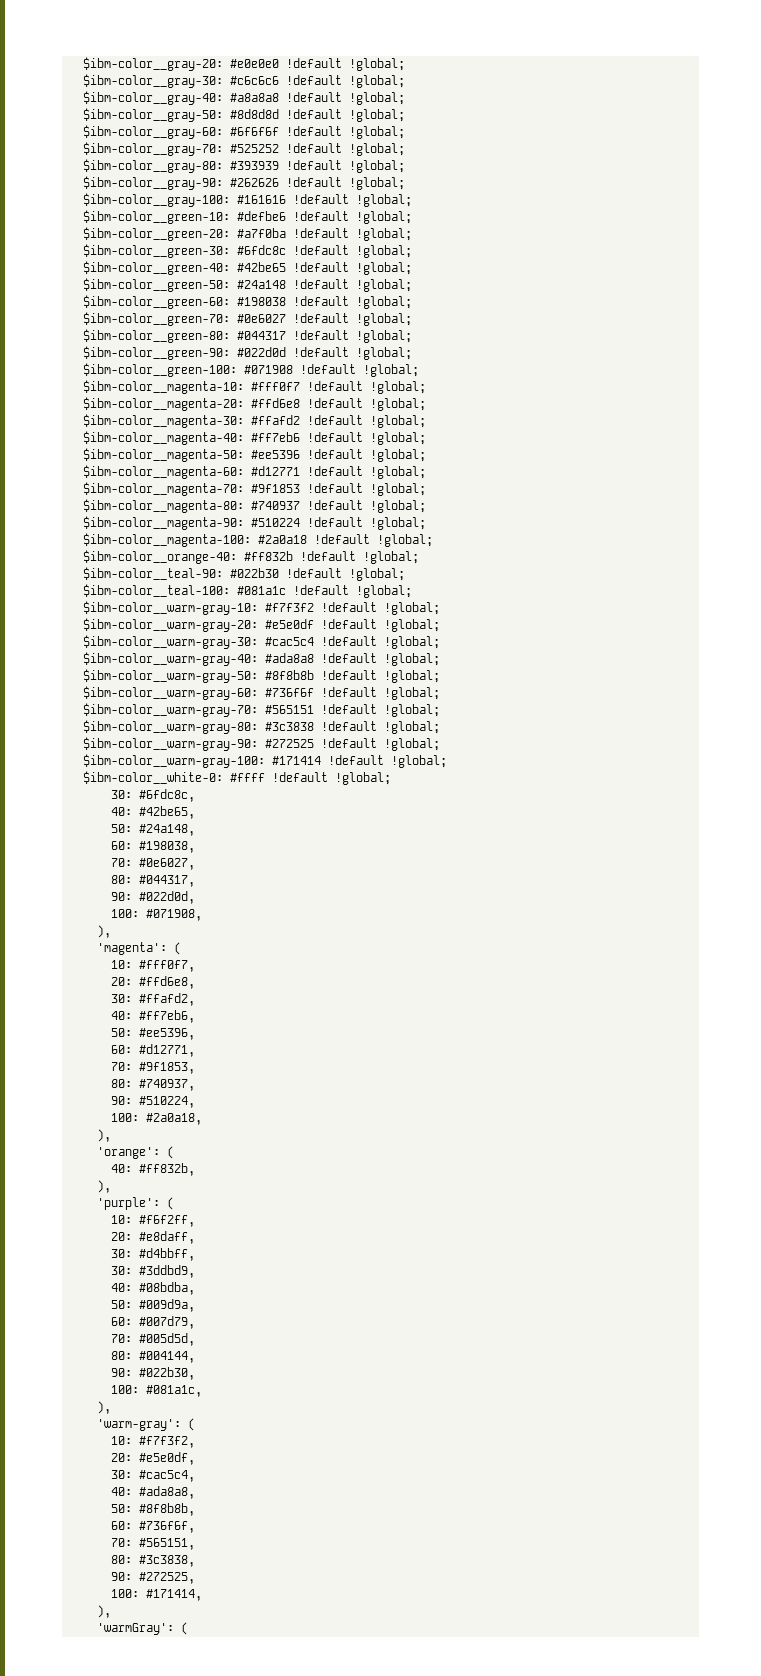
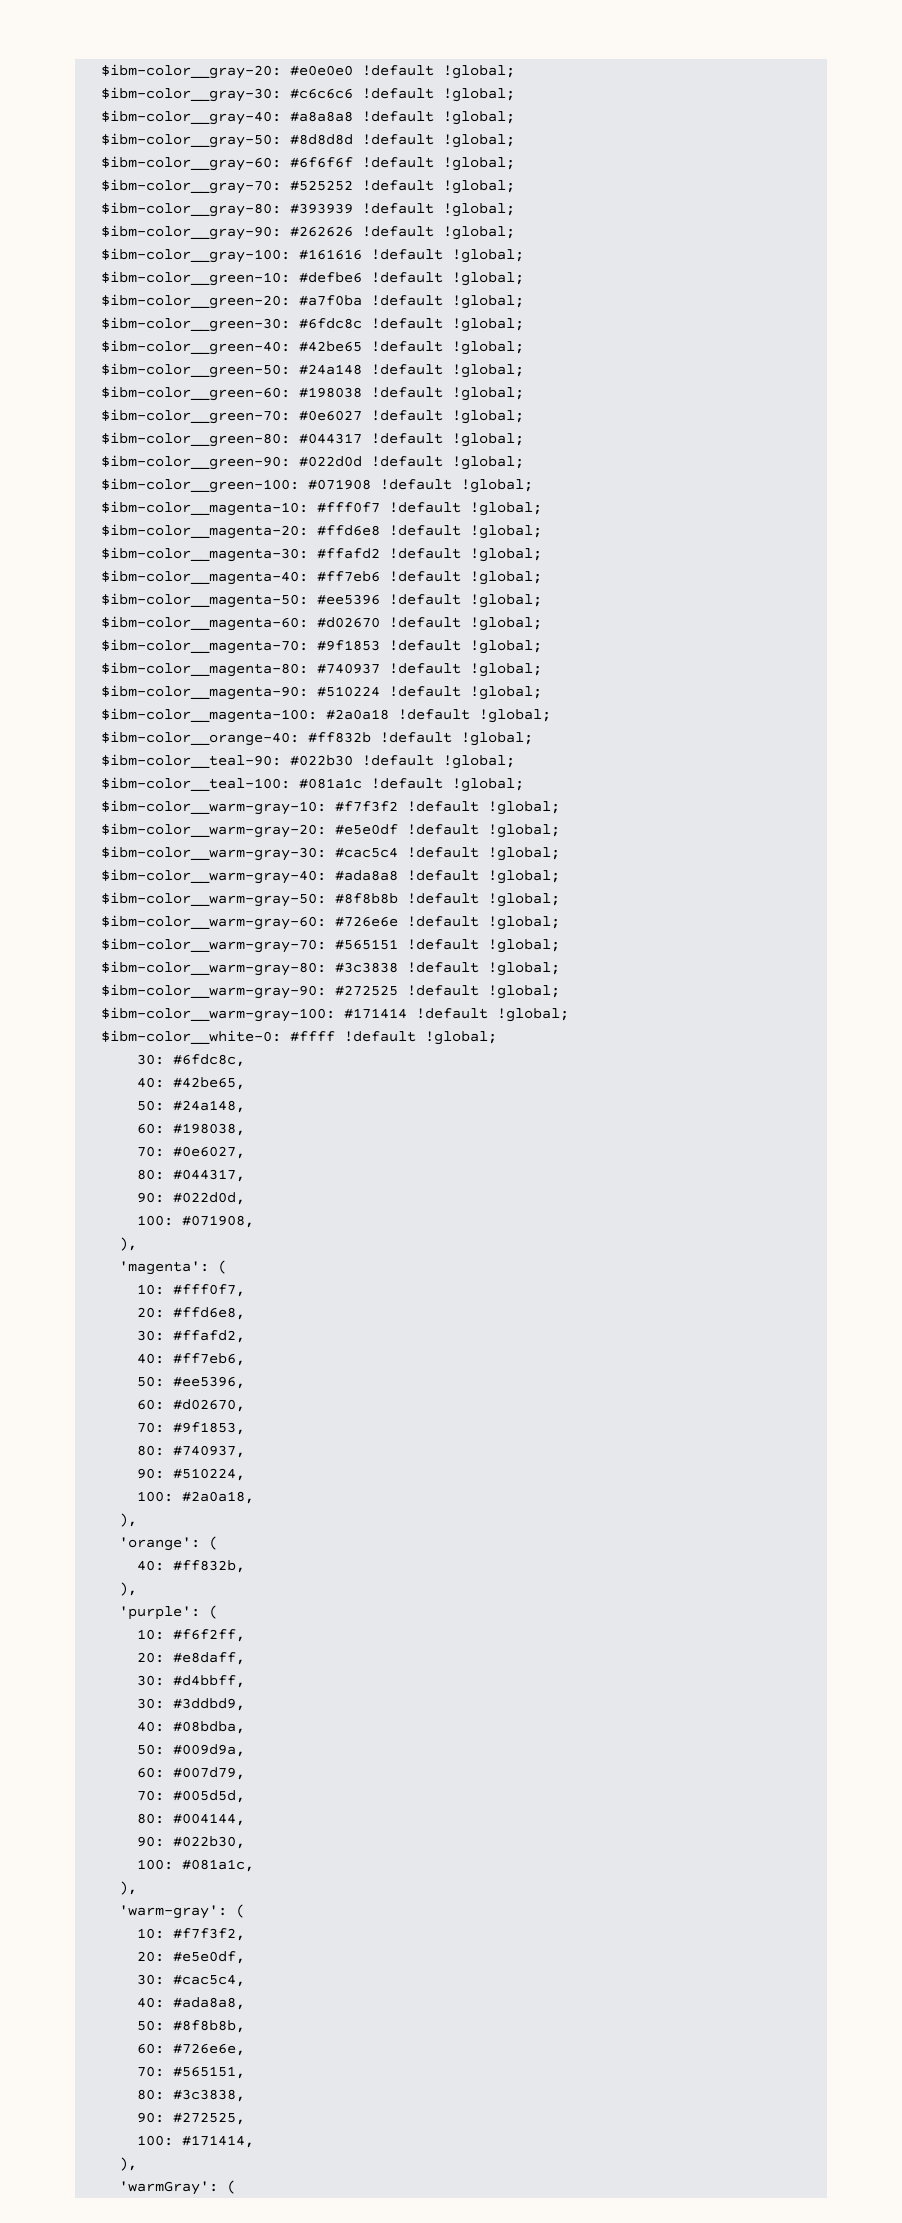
[250,466,300,476] #d12771 -> [317,617,381,628] #d02670
[264,688,314,697] #736f6f -> [335,916,399,927] #726e6e
[138,1044,195,1057] #d12771, -> [173,1399,246,1412] #d02670,
[138,1521,195,1533] #736f6f, -> [173,2043,246,2056] #726e6e,

